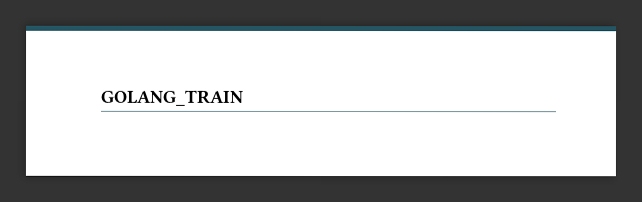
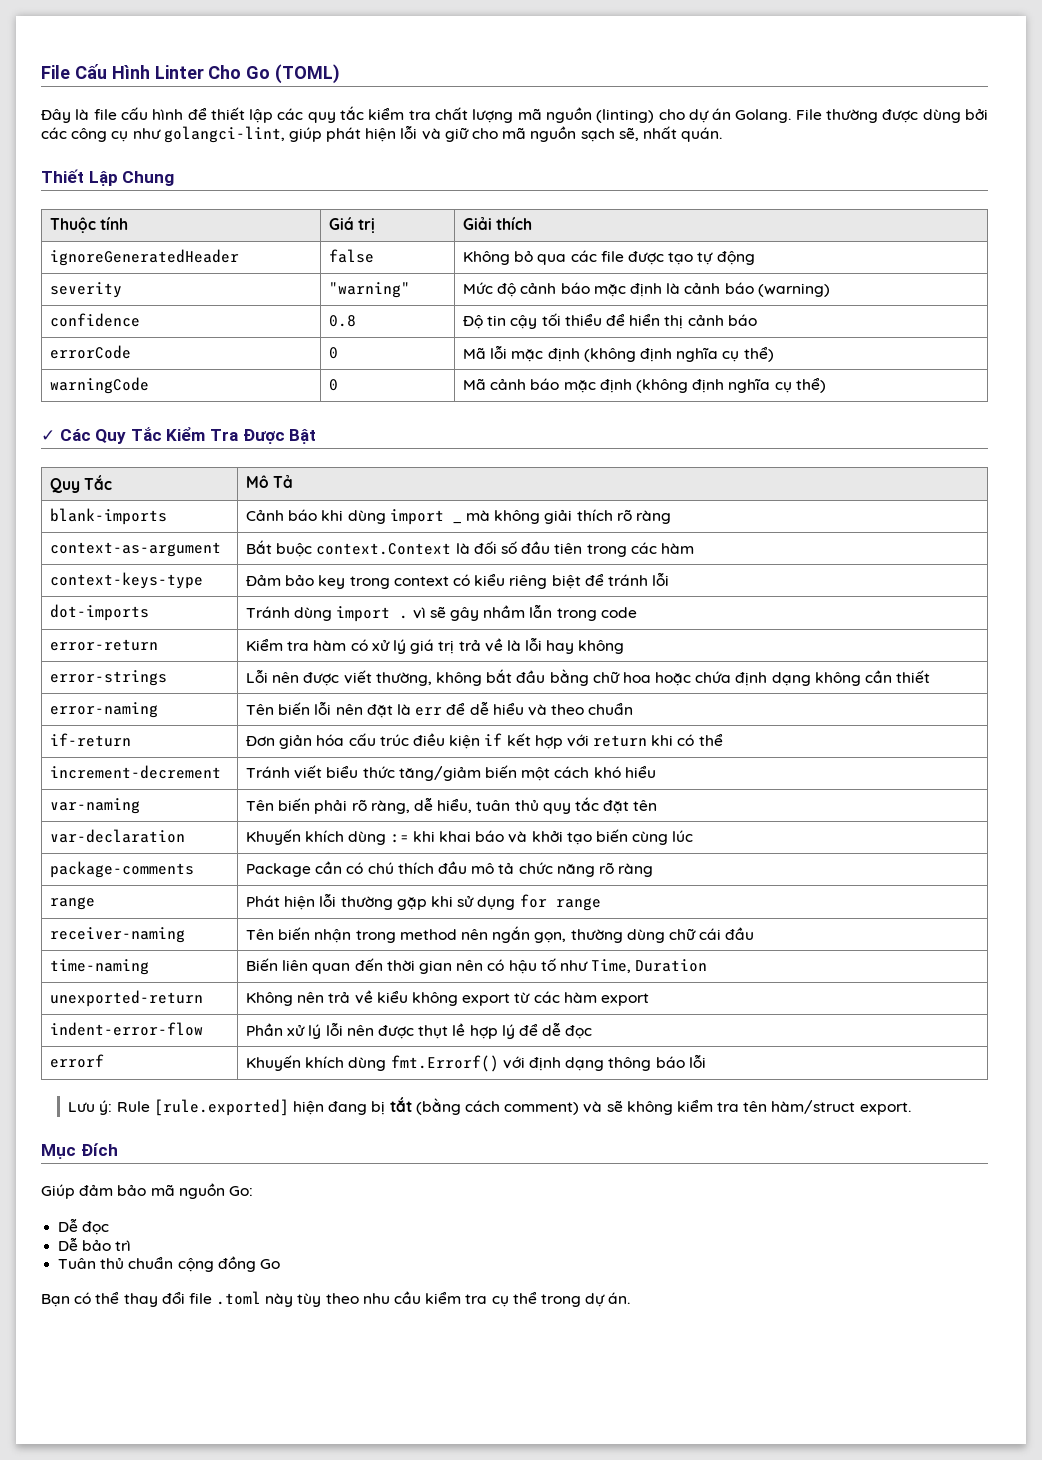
[100,89,244,106] GOLANG_TRAIN -> [41,64,341,84] [41,106,988,123] [41,125,723,143] [41,169,175,186] [50,217,129,233] [329,217,376,233] [463,217,533,230] [50,249,240,266] [329,249,375,263] [463,250,755,265] [50,282,123,298] [329,282,411,298] [463,282,830,297] [50,313,141,327] [329,315,357,327] [463,313,757,329] [50,345,132,359] [329,347,339,359] [463,345,774,362] [50,377,150,394] [329,379,339,391] [463,377,826,393] [41,427,317,444] [50,475,113,493] [246,475,294,488] [50,508,168,525] [246,509,462,525] [465,509,671,524] [50,542,222,557] [246,540,694,557] [50,572,204,589] [246,572,670,589] [50,604,150,621] [246,604,637,622] [50,639,159,651] [246,637,625,654] [50,670,168,686] [246,669,931,686] [50,702,159,718] [246,701,634,718] [50,733,132,747] [246,733,723,749] [50,765,222,779] [246,765,656,781] [50,798,141,814] [246,797,658,814] [50,829,186,843] [246,829,694,845] [50,861,195,878] [246,861,654,877] [50,897,96,910] [246,893,601,911] [50,927,186,943] [246,926,755,943] [50,959,150,975] [246,958,708,974] [50,990,204,1007] [246,990,649,1006] [50,1022,204,1036] [246,1022,593,1039] [50,1054,105,1068] [246,1054,706,1072] [68,1097,911,1116] [41,1143,118,1159] [41,1183,253,1199] [58,1218,110,1235] [58,1237,132,1251] [58,1256,280,1272] [41,1291,631,1307] File Cấu Hình Linter Cho Go (TOML) // Đây là file cấu hình để thiết lập các quy tắc kiểm tra chất lượng mã nguồn (linting) cho dự án Golang. File thường được dùng bởi các công cụ như golangci-lint, giúp phát hiện lỗi và giữ cho mã nguồn sạch sẽ, nhất quán. // Thiết Lập Chung // Thuộc tính | Giá trị | Giải thích // ignoreGeneratedHeader | false | Không bỏ qua các file được tạo tự động // severity | "warning" | Mức độ cảnh báo mặc định là cảnh báo (warning) // confidence | 0.8 | Độ tin cậy tối thiểu để hiển thị cảnh báo // errorCode | 0 | Mã lỗi mặc định (không định nghĩa cụ thể) // warningCode | 0 | Mã cảnh báo mặc định (không định nghĩa cụ thể) // ✓ Các Quy Tắc Kiểm Tra Được Bật // Quy Tắc | Mô Tả // blank-imports | Cảnh báo khi dùng import _ mà không giải thích rõ ràng // context-as-argument | Bắt buộc context.Context là đối số đầu tiên trong các hàm // context-keys-type | Đảm bảo key trong context có kiểu riêng biệt để tránh lỗi // dot-imports | Tránh dùng import . vì sẽ gây nhầm lẫn trong code // error-return | Kiểm tra hàm có xử lý giá trị trả về là lỗi hay không // error-strings | Lỗi nên được viết thường, không bắt đầu bằng chữ hoa hoặc chứa định dạng không cần thiết // error-naming | Tên biến lỗi nên đặt là err để dễ hiểu và theo chuẩn // if-return | Đơn giản hóa cấu trúc điều kiện if kết hợp với return khi có thể // increment-decrement | Tránh viết biểu thức tăng/giảm biến một cách khó hiểu // var-naming | Tên biến phải rõ ràng, dễ hiểu, tuân thủ quy tắc đặt tên // var-declaration | Khuyến khích dùng := khi khai báo và khởi tạo biến cùng lúc // package-comments | Package cần có chú thích đầu mô tả chức năng rõ ràng // range | Phát hiện lỗi thường gặp khi sử dụng for range // receiver-naming | Tên biến nhận trong method nên ngắn gọn, thường dùng chữ cái đầu // time-naming | Biến liên quan đến thời gian nên có hậu tố như Time, Duration // unexported-return | Không nên trả về kiểu không export từ các hàm export // indent-error-flow | Phần xử lý lỗi nên được thụt lề hợp lý để dễ đọc // errorf | Khuyến khích dùng fmt.Errorf() với định dạng thông báo lỗi // Lưu ý: Rule [rule.exported] hiện đang bị tắt (bằng cách comment) và sẽ không kiểm tra tên hàm/struct export. // Mục Đích // Giúp đảm bảo mã nguồn Go: // Dễ đọc // Dễ bảo trì // Tuân thủ chuẩn cộng đồng Go // Bạn có thể thay đổi file .toml này tùy theo nhu cầu kiểm tra cụ thể trong dự án.

